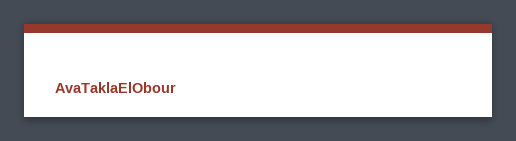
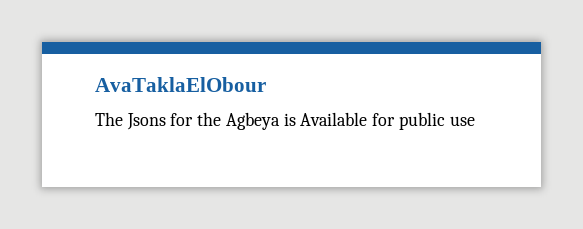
(176, 87) none -> [95,112,475,130] // The Jsons for the Agbeya is Available for public use

